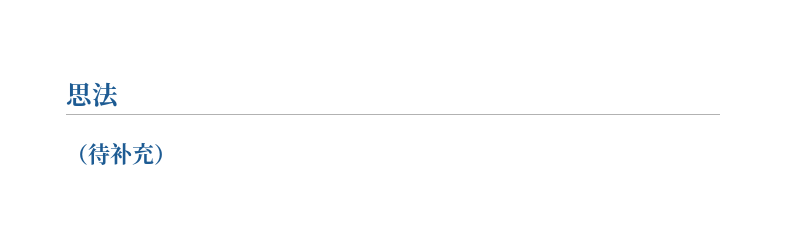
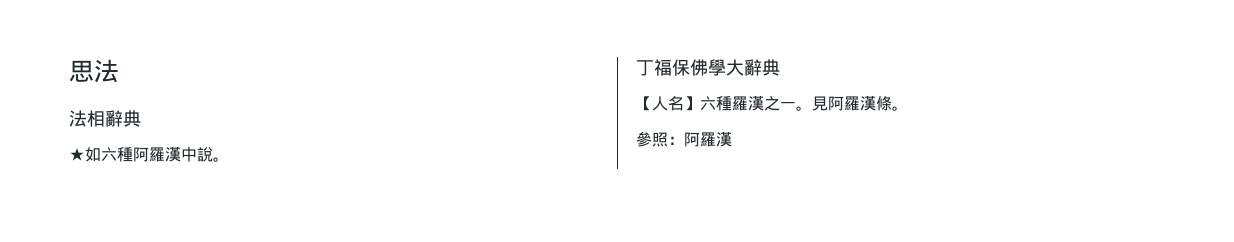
[66,142,176,165] （待补充） -> [69,110,141,127] [69,147,229,162] [636,59,780,76] [636,96,908,111] [636,131,732,147] 法相辭典 // ★如六種阿羅漢中說。 // 丁福保佛學大辭典 // 【人名】六種羅漢之一。見阿羅漢條。 // 參照：阿羅漢

